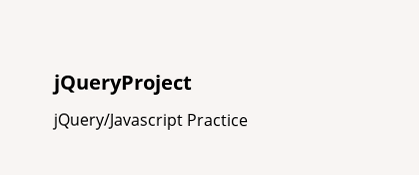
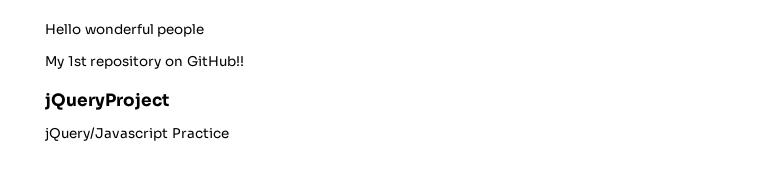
(51, 84) none -> [45,24,205,37] [45,55,244,69] Hello wonderful people // My 1st repository on GitHub!! //

